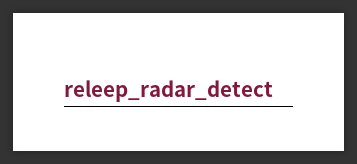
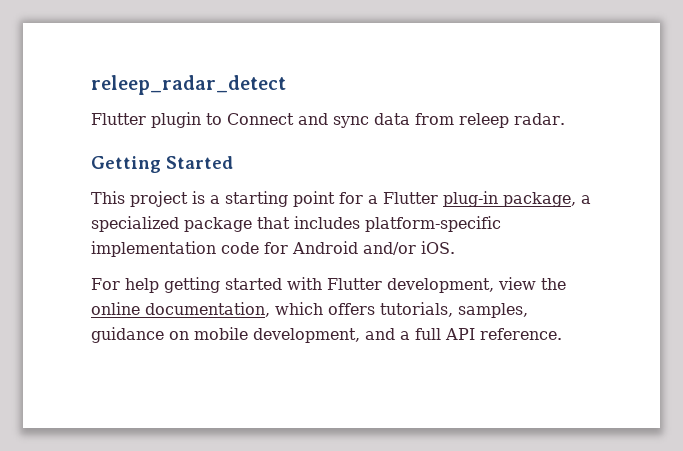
(273, 91) none -> [91,112,565,128] [91,156,233,173] [91,191,591,207] [91,216,501,232] [91,241,455,257] [91,277,566,293] [91,302,528,318] [91,327,562,343] // Flutter plugin to Connect and sync data from releep radar. // Getting Started // This project is a starting point for a Flutter plug-in package, a specialized package that includes platform-specific implementation code for Android and/or iOS. // For help getting started with Flutter development, view the online documentation, which offers tutorials, samples, guidance on mobile development, and a full API reference.

